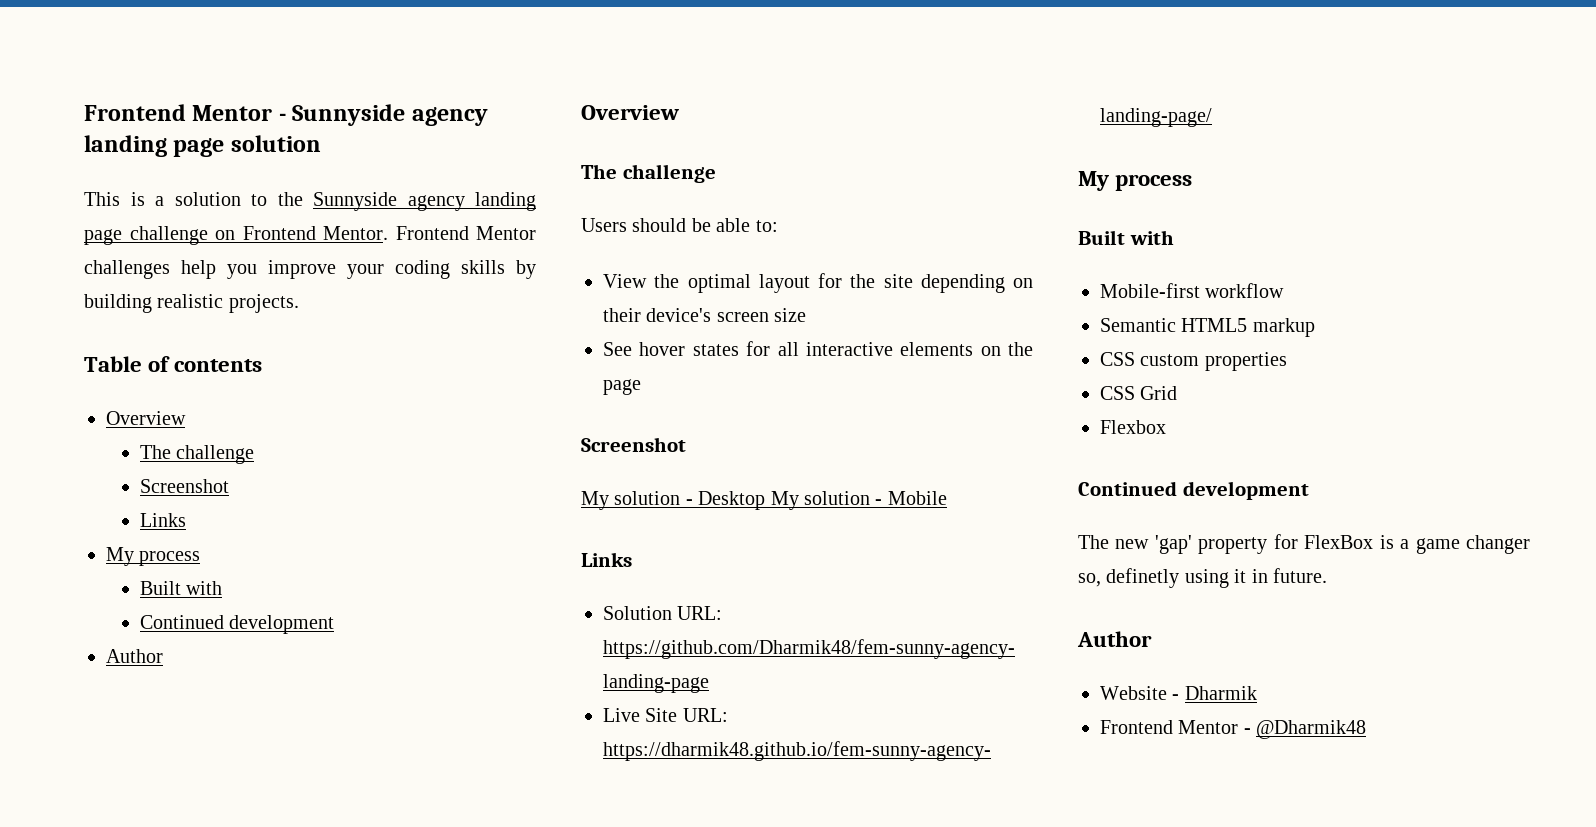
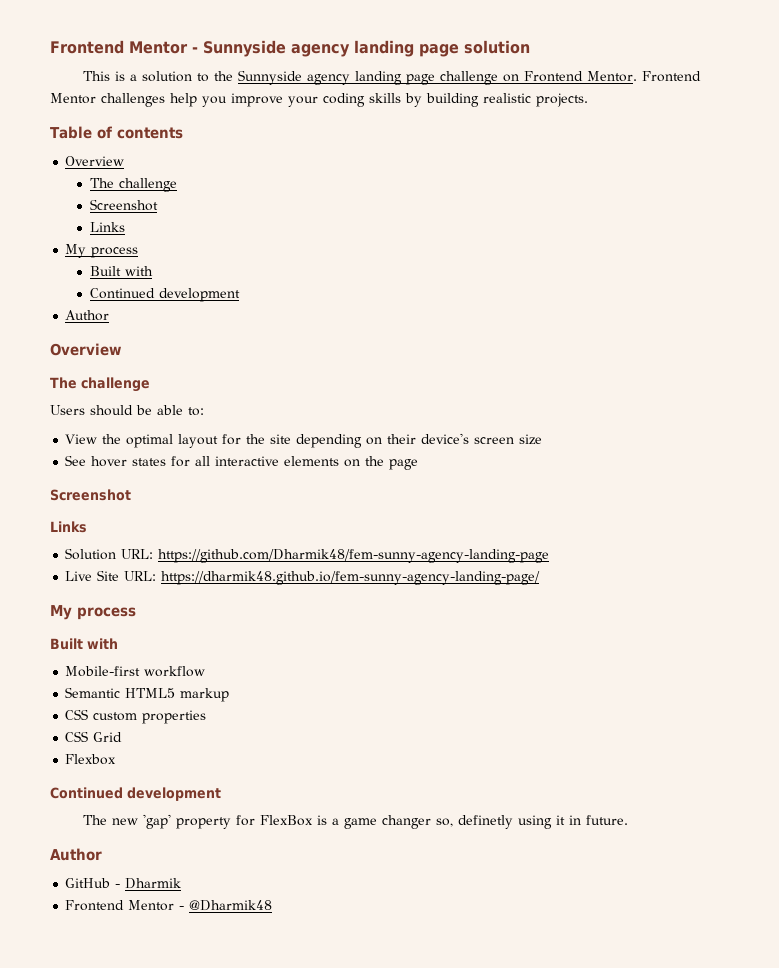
[581,491,947,510] // My solution - Desktop My solution - Mobile -> (131, 495) none
[1100,686,1167,700] Website -> [65,878,111,888] GitHub

